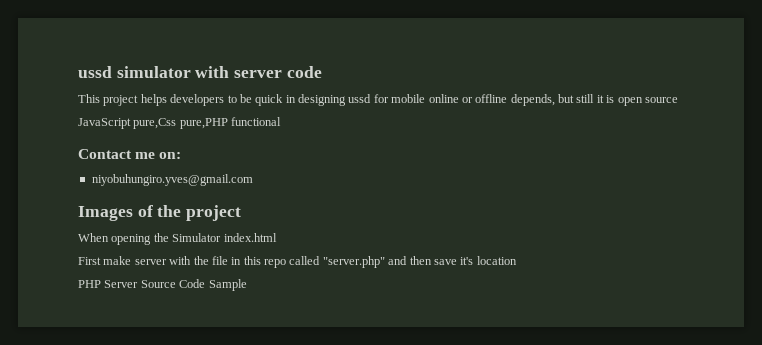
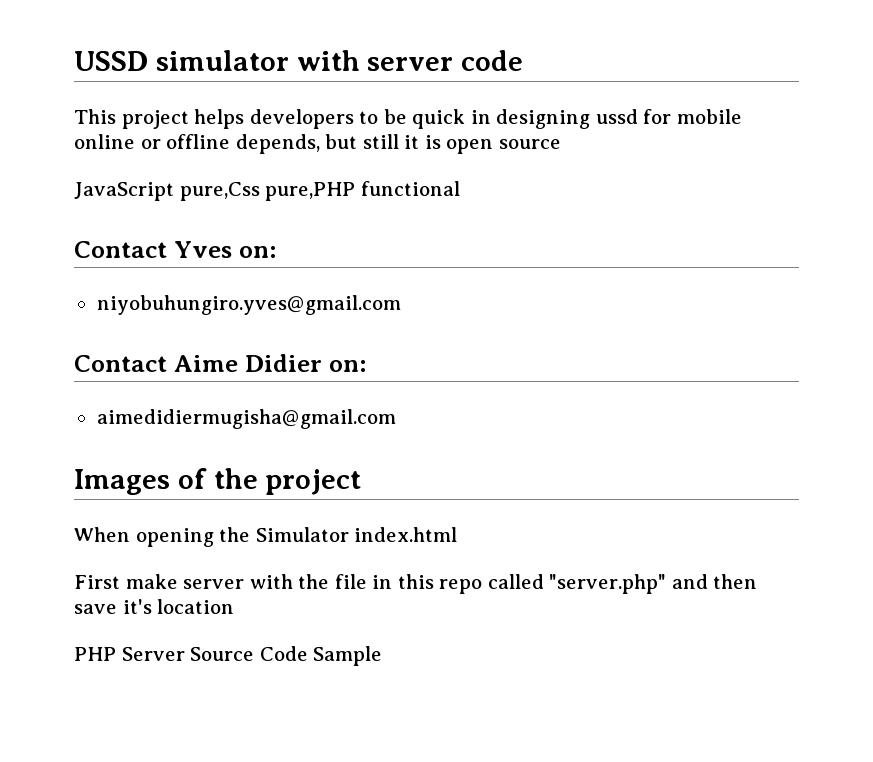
[78,66,112,78] ussd -> [74,51,148,71] USSD
[135,152,156,159] me -> [173,241,232,258] Yves
(253, 180) none -> [74,354,367,372] [96,409,396,429] // Contact Aime Didier on: // aimedidiermugisha@gmail.com

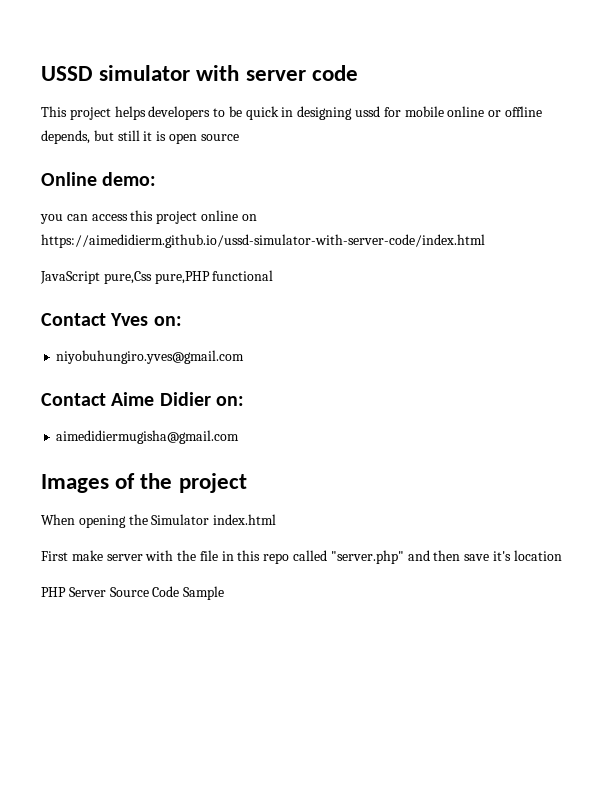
(561, 144) none -> [41,172,157,186] [40,210,257,224] [41,234,485,248] // Online demo: // you can access this project online on https://aimedidierm.github.io/ussd-simulator-with-server-code/index.html

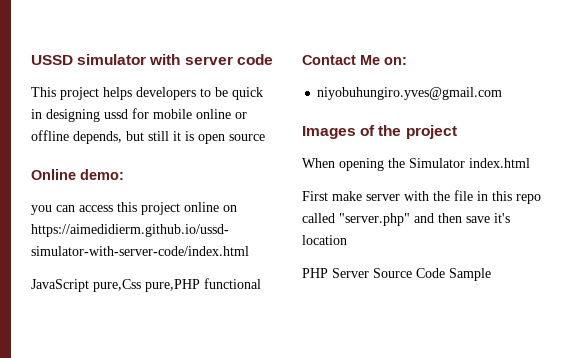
[110,313,149,326] Yves -> [360,55,380,65] Me
[41,392,244,406] [56,430,240,444] // Contact Aime Didier on: // aimedidiermugisha@gmail.com -> (503, 93) none

